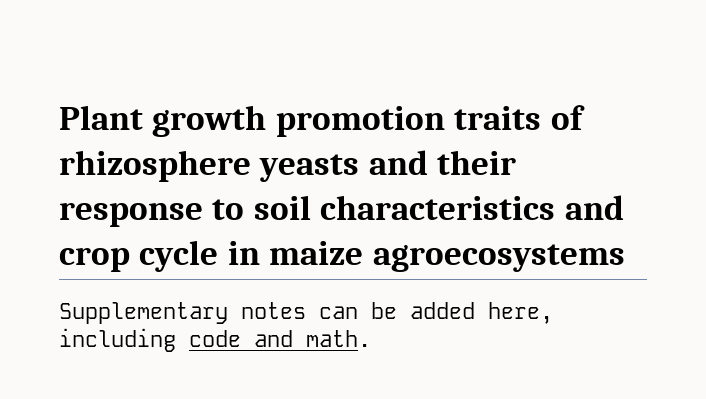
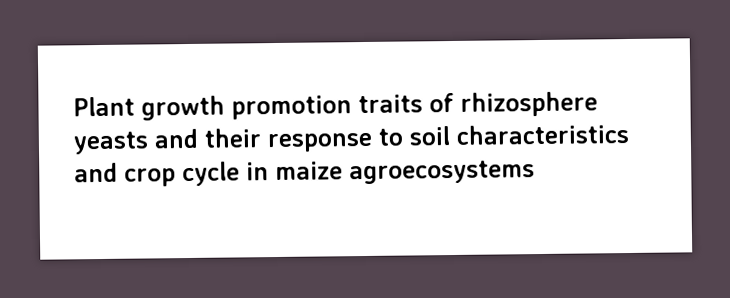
[59,302,553,324] [59,328,371,352] // Supplementary notes can be added here, including code and math. -> (535, 172) none

